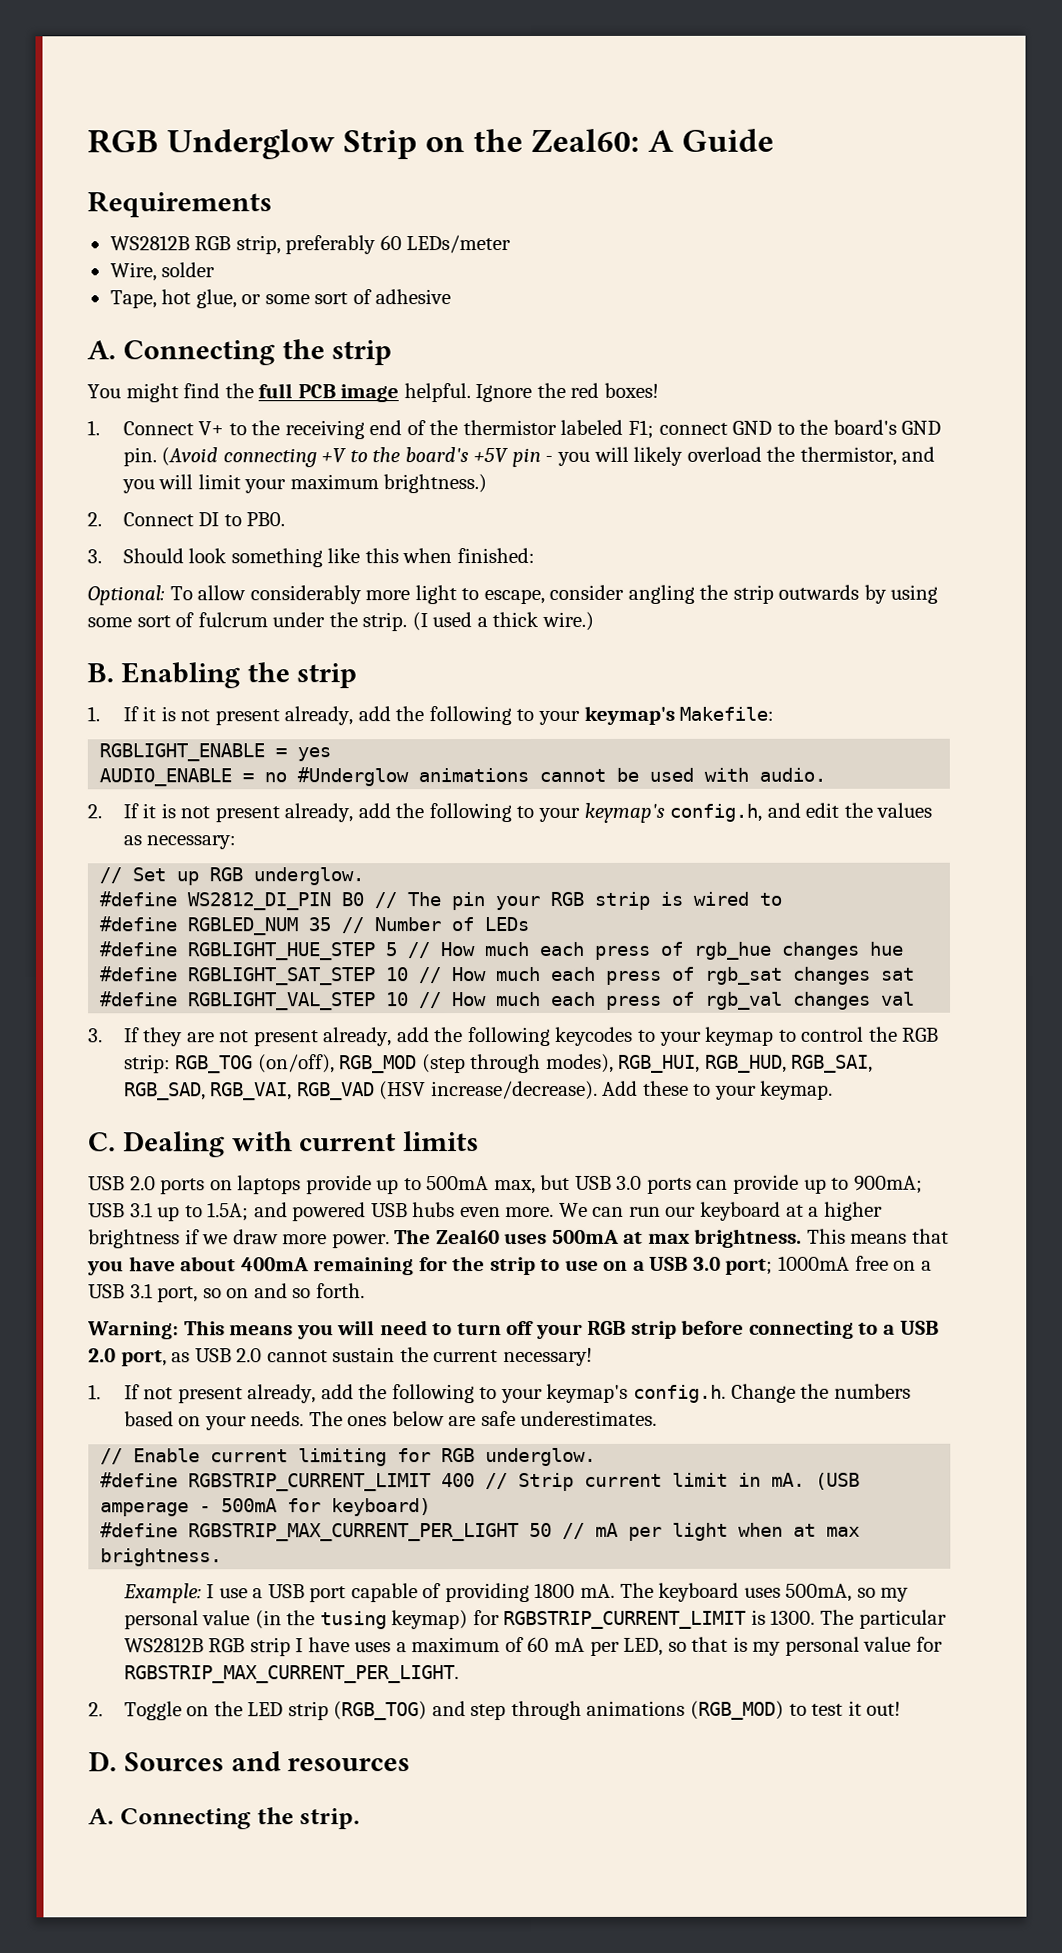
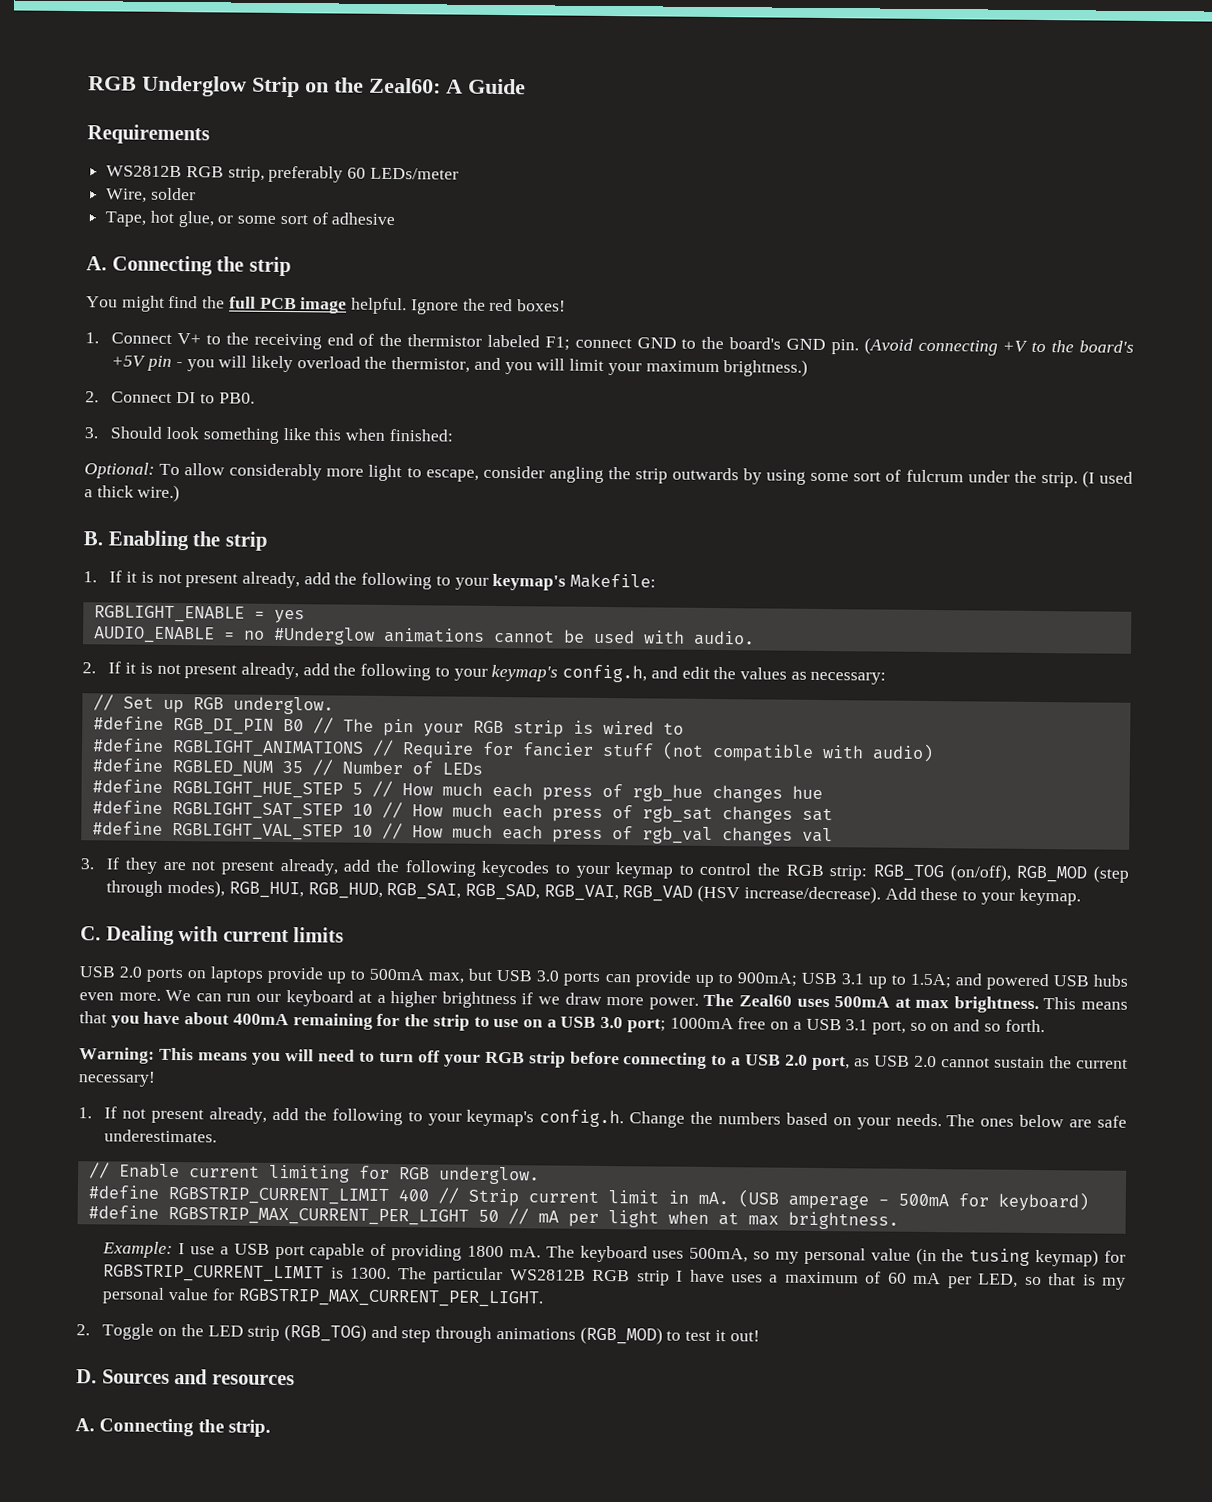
[187,892,332,911] WS2812_DI_PIN -> [172,717,274,735] RGB_DI_PIN
(783, 899) none -> [91,738,934,763] // #define RGBLIGHT_ANIMATIONS // Require for fancier stuff (not compatible with audio)

